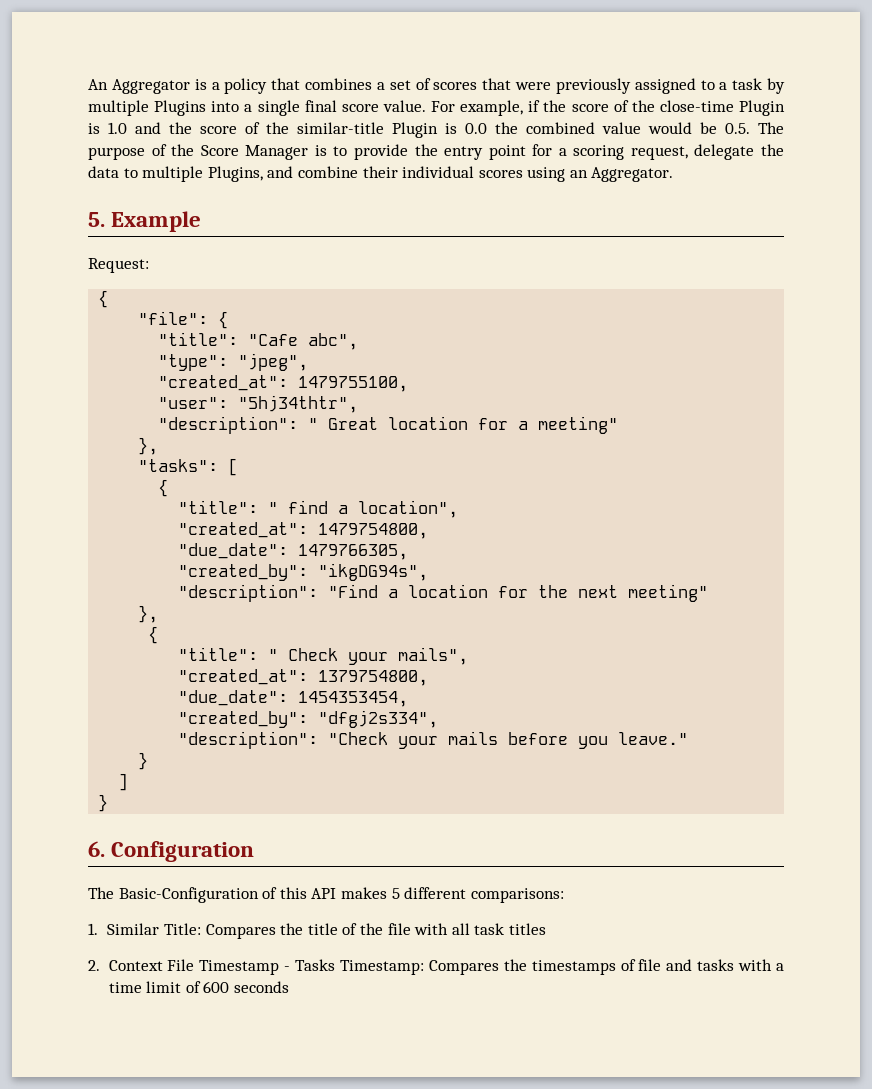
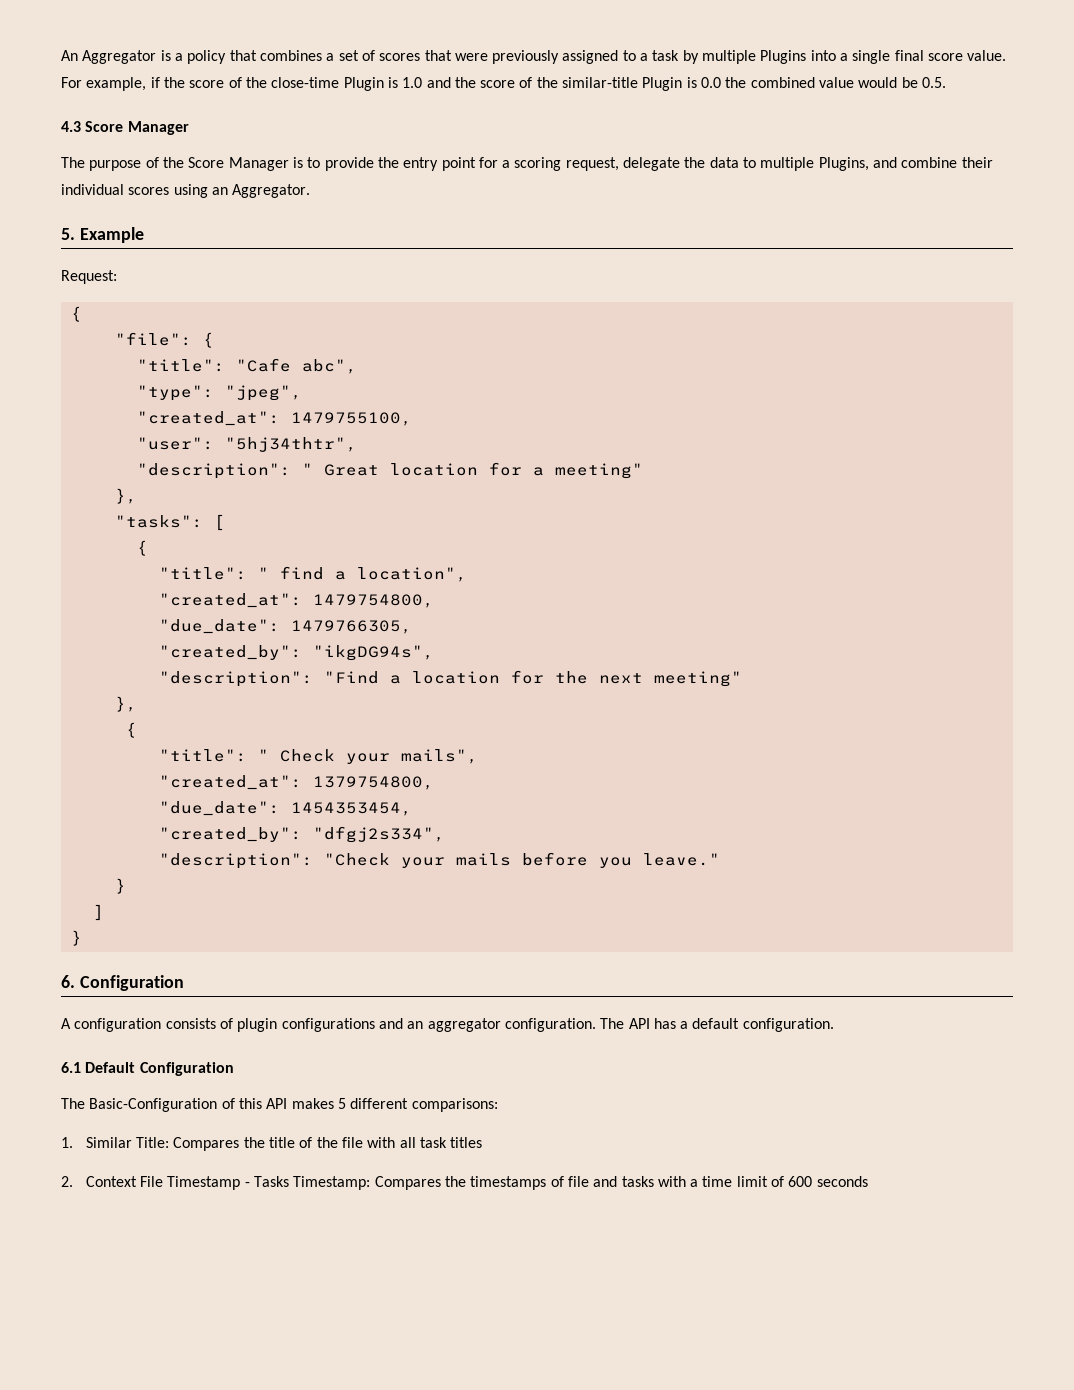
(750, 128) none -> [61,121,189,135] // 4.3 Score Manager //
(255, 851) none -> [61,1018,834,1032] [61,1062,234,1076] // A configuration consists of plugin configurations and an aggregator configuration. The API has a default configuration. // 6.1 Default Configuration

